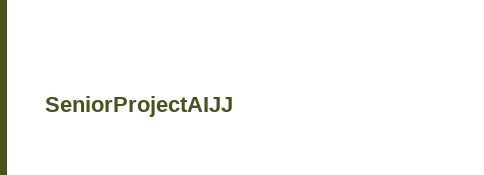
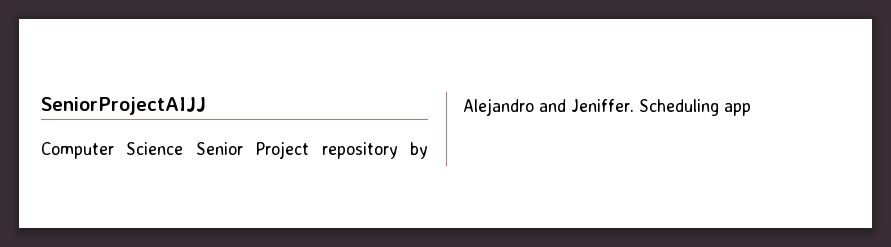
(233, 106) none -> [41,141,428,159] [463,98,751,116] // Computer Science Senior Project repository by Alejandro and Jeniffer. Scheduling app

